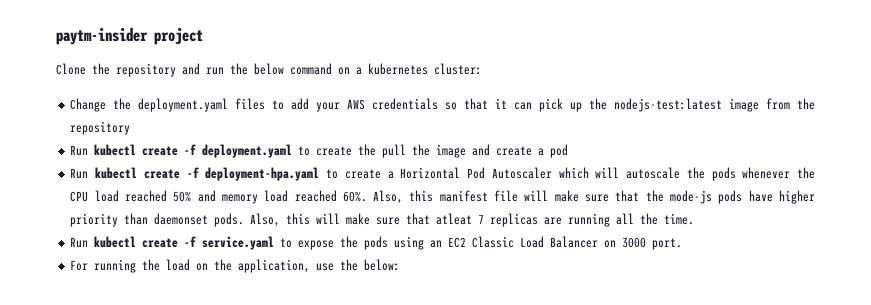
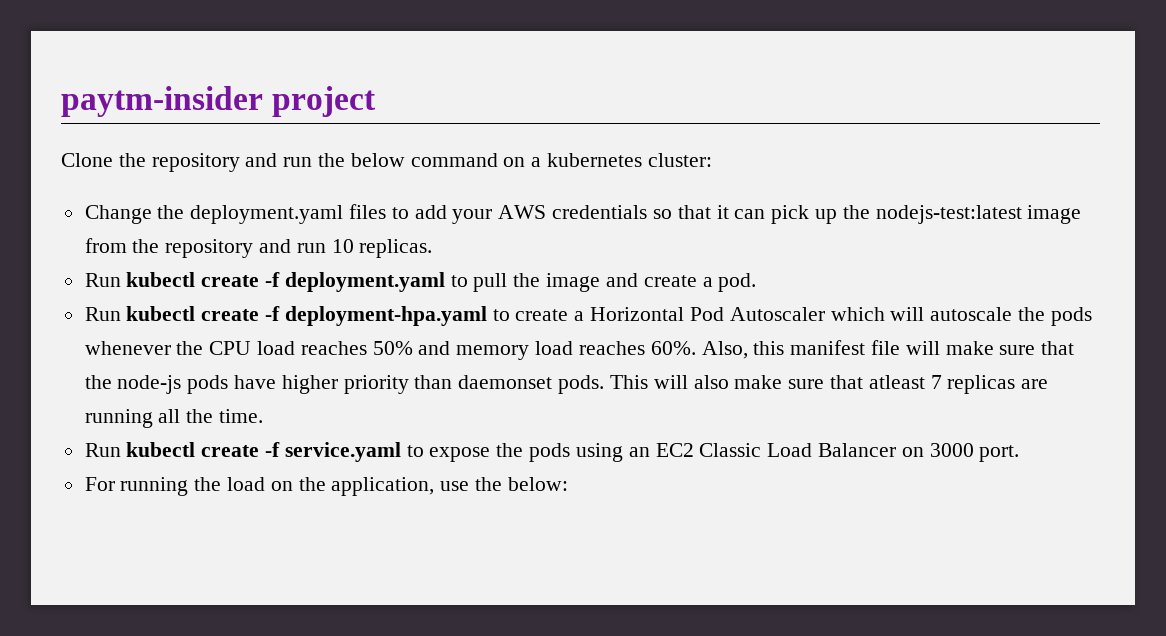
(131, 128) none -> [259,239,433,258] and run 10 replicas.
[316,144,377,156] create the -> (468, 281) none
[550,144,569,158] pod -> [718,273,757,292] pod.
[124,190,167,202] reached -> [300,341,367,355] reaches
[294,190,337,202] reached -> [578,341,645,355] reaches
[670,190,713,204] mode-js -> [117,375,182,394] node-js
[250,213,473,227] Also, this will make sure that atleat -> [609,375,925,389] This will also make sure that atleast

